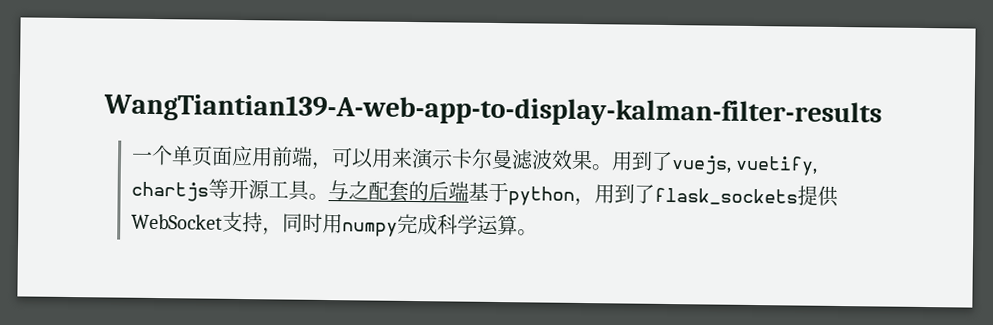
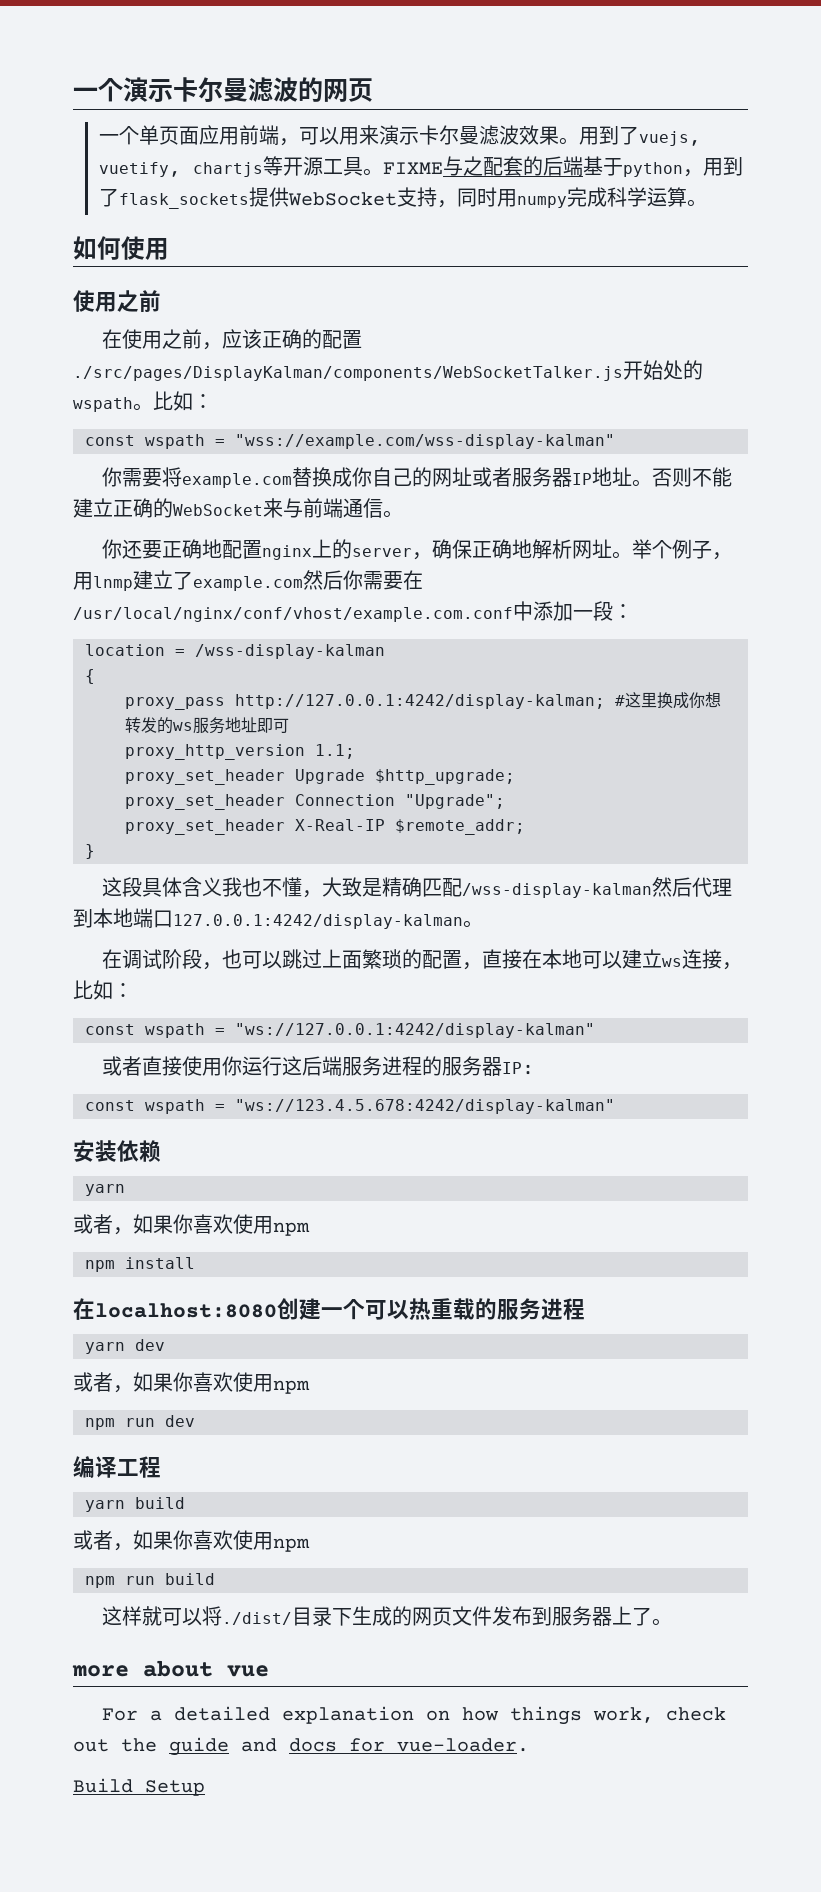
[103,93,882,129] WangTiantian139-A-web-app-to-display-kalman-filter-results -> [73,77,373,102] 一个演示卡尔曼滤波的网页
(329, 197) none -> [382,162,443,174] FIXME
(538, 232) none -> [73,236,169,260] [73,290,161,312] [102,329,363,350] [73,360,703,381] [73,391,213,412] [85,434,615,449] [102,467,733,488] [73,498,403,518] [102,539,733,560] [73,570,423,591] [73,601,633,622] [85,644,385,659] [85,669,95,684] [125,692,721,710] [125,717,289,734] [125,744,355,760] [125,769,515,785] [125,794,505,810] [125,819,525,835] [85,844,95,859] [102,877,733,898] [73,908,483,929] [102,949,743,970] [73,980,133,1000] [85,1023,595,1038] [102,1056,535,1076] [85,1099,615,1114] [73,1140,161,1162] [85,1184,125,1196] [73,1214,310,1236] [85,1257,195,1272] [73,1298,585,1320] [85,1339,165,1354] [73,1372,310,1394] [85,1415,195,1430] [73,1456,161,1478] [85,1497,185,1512] [73,1530,310,1552] [85,1573,215,1588] [102,1606,673,1626] [72,1660,269,1677] [102,1706,727,1725] [73,1737,529,1756] [73,1778,205,1796] // 如何使用 // 使用之前 // 在使用之前，应该正确的配置./src/pages/DisplayKalman/components/WebSocketTalker.js开始处的wspath。比如： // const wspath = "wss://example.com/wss-display-kalman" // 你需要将example.com替换成你自己的网址或者服务器IP地址。否则不能建立正确的WebSocket来与前端通信。 // 你还要正确地配置nginx上的server，确保正确地解析网址。举个例子，用lnmp建立了example.com然后你需要在/usr/local/nginx/conf/vhost/example.com.conf中添加一段： // location = /wss-display-kalman // { // proxy_pass http://127.0.0.1:4242/display-kalman; #这里换成你想转发的ws服务地址即可 // proxy_http_version 1.1; // proxy_set_header Upgrade $http_upgrade; // proxy_set_header Connection "Upgrade"; // proxy_set_header X-Real-IP $remote_addr; // } // 这段具体含义我也不懂，大致是精确匹配/wss-display-kalman然后代理到本地端口127.0.0.1:4242/display-kalman。 // 在调试阶段，也可以跳过上面繁琐的配置，直接在本地可以建立ws连接，比如： // const wspath = "ws://127.0.0.1:4242/display-kalman" // 或者直接使用你运行这后端服务进程的服务器IP: // const wspath = "ws://123.4.5.678:4242/display-kalman" // 安装依赖 // yarn // 或者，如果你喜欢使用npm // npm install // 在localhost:8080创建一个可以热重载的服务进程 // yarn dev // 或者，如果你喜欢使用npm // npm run dev // 编译工程 // yarn build // 或者，如果你喜欢使用npm // npm run build // 这样就可以将./dist/目录下生成的网页文件发布到服务器上了。 // more about vue // For a detailed explanation on how things work, check out the guide and docs for vue-loader. // Build Setup

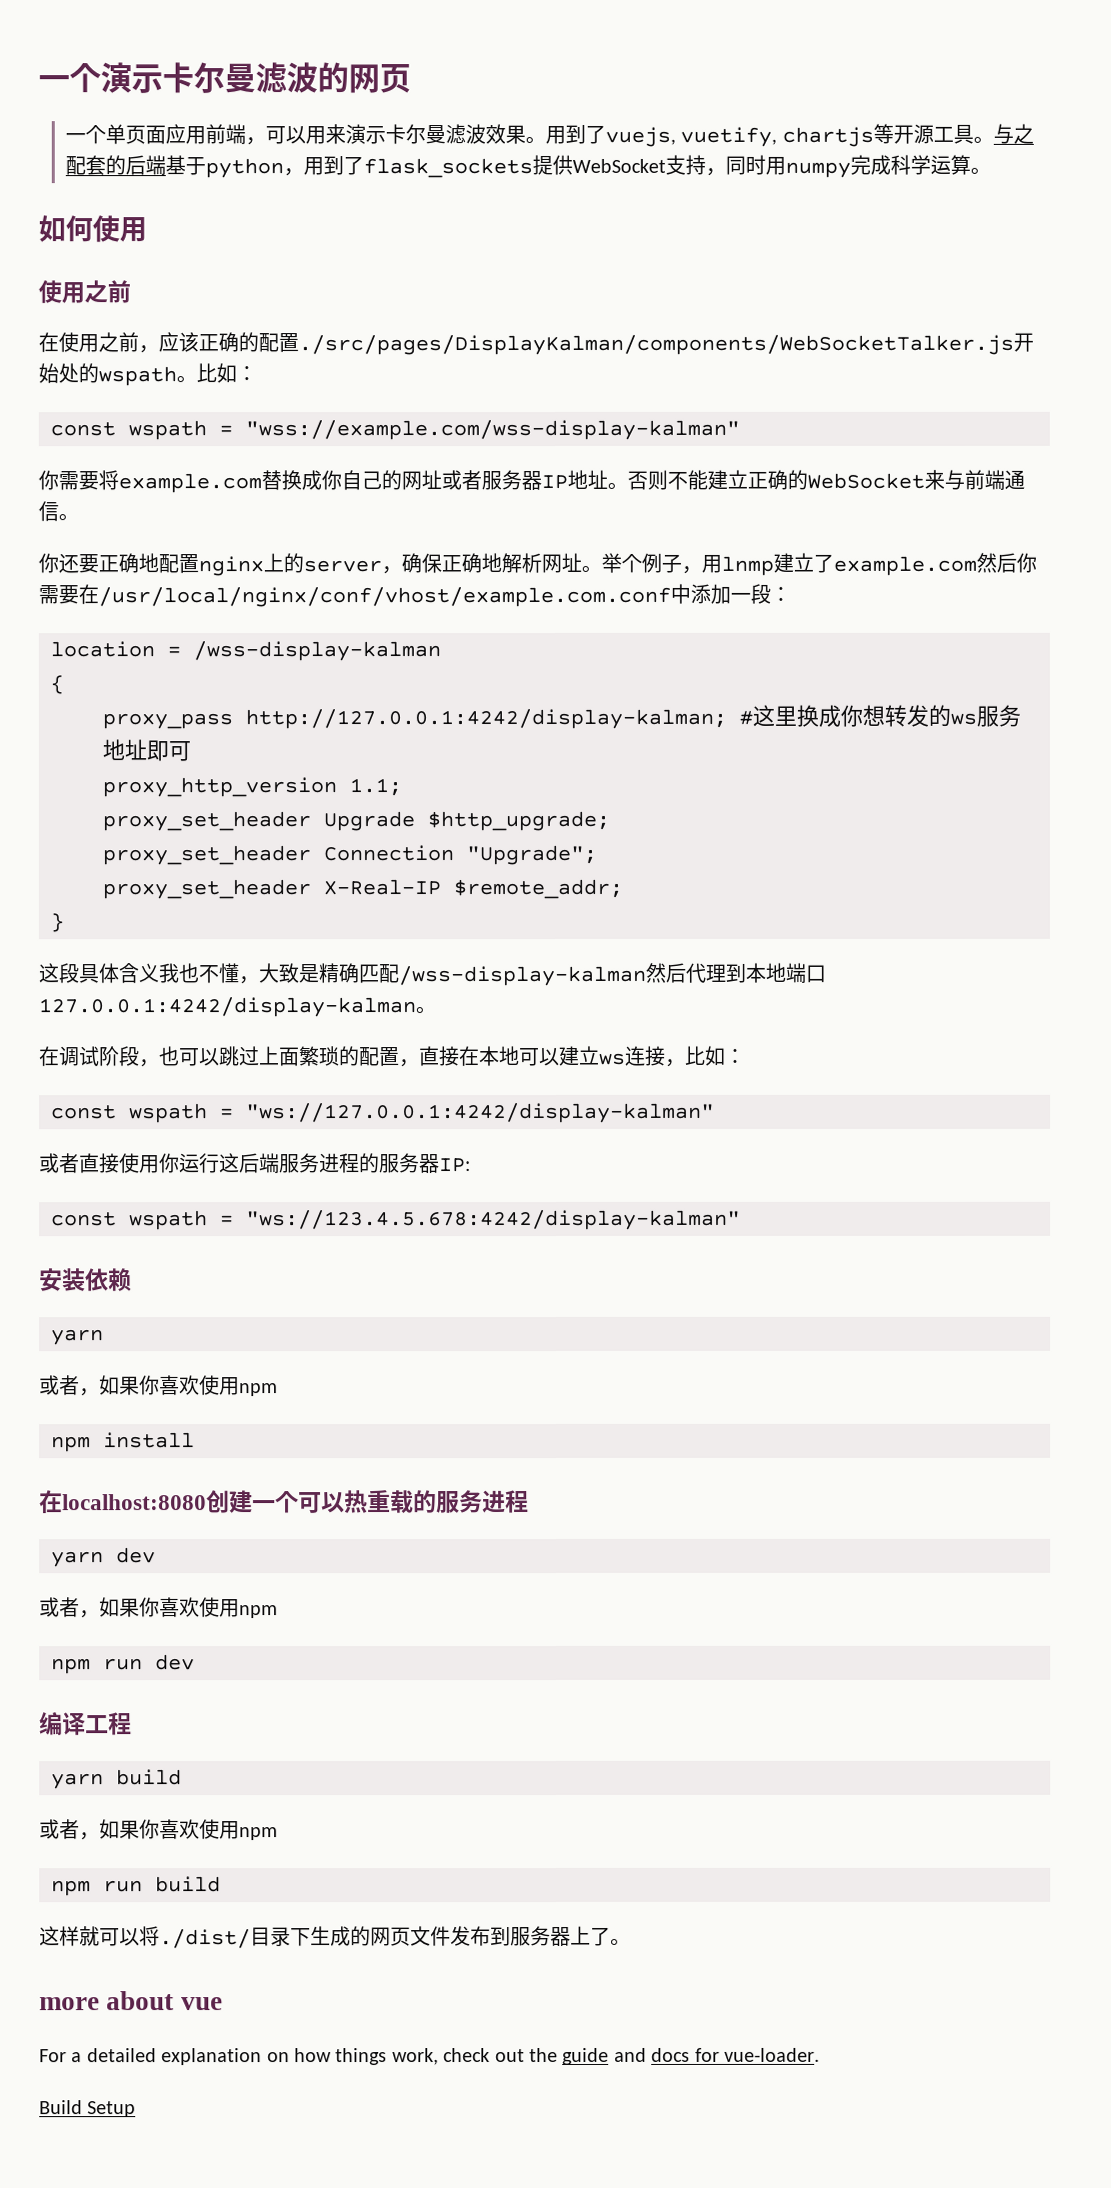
[382,162,443,174] FIXME -> (994, 139) none

